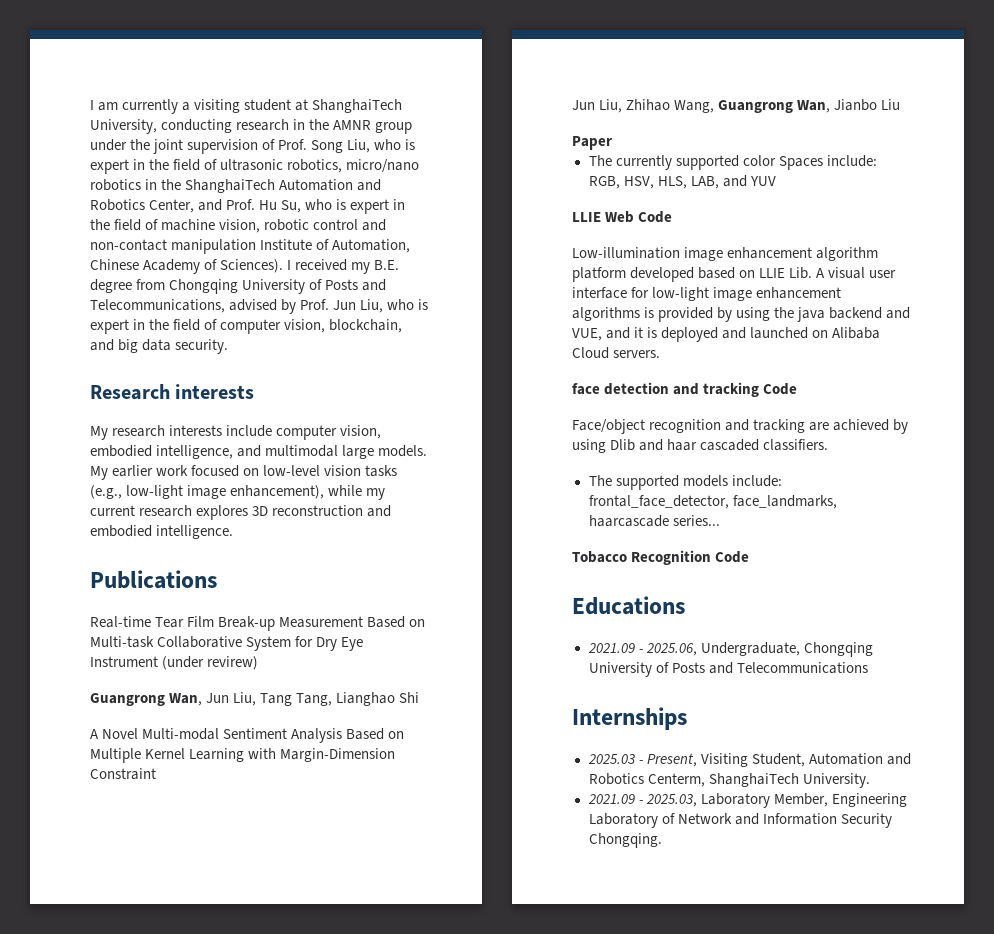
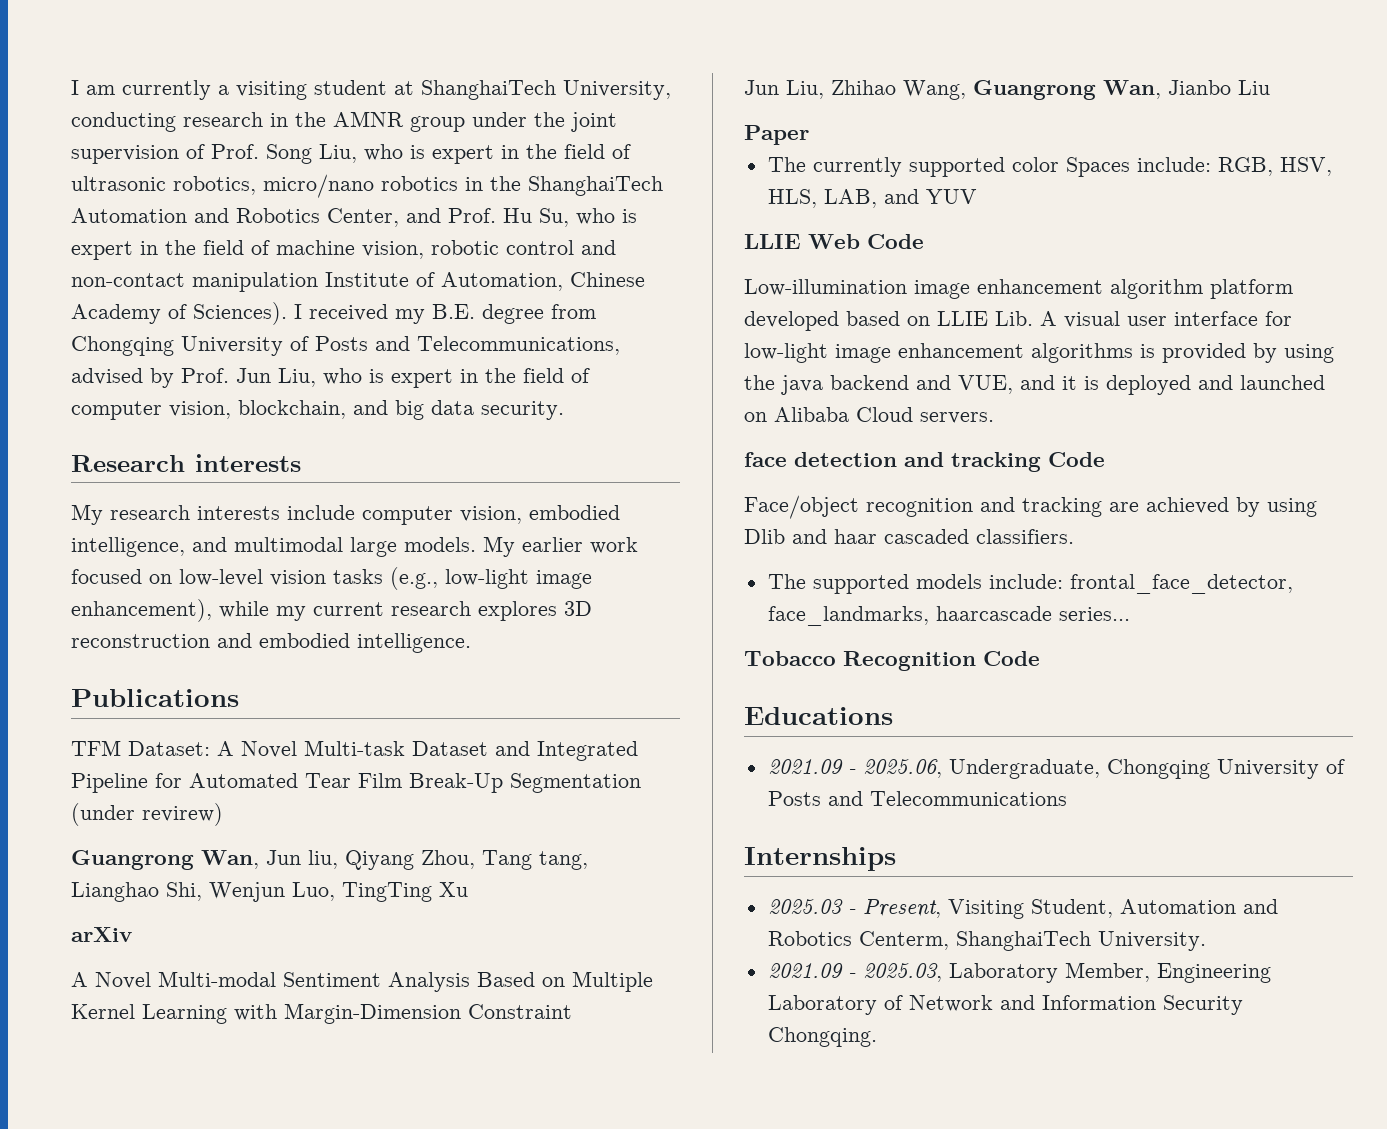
[90,616,426,631] [90,636,364,651] [90,656,158,667] Real-time Tear Film Break-up Measurement Based on Multi-task Collaborative System for Dry Eye Instrument -> [71,740,638,761] [71,773,641,793] TFM Dataset: A Novel Multi-task Dataset and Integrated Pipeline for Automated Tear Film Break-Up Segmentation
[233,692,420,706] Liu, Tang Tang, Lianghao Shi -> [308,850,588,870] [71,882,468,902] [71,927,132,942] liu, Qiyang Zhou, Tang tang, Lianghao Shi, Wenjun Luo, TingTing Xu // arXiv

